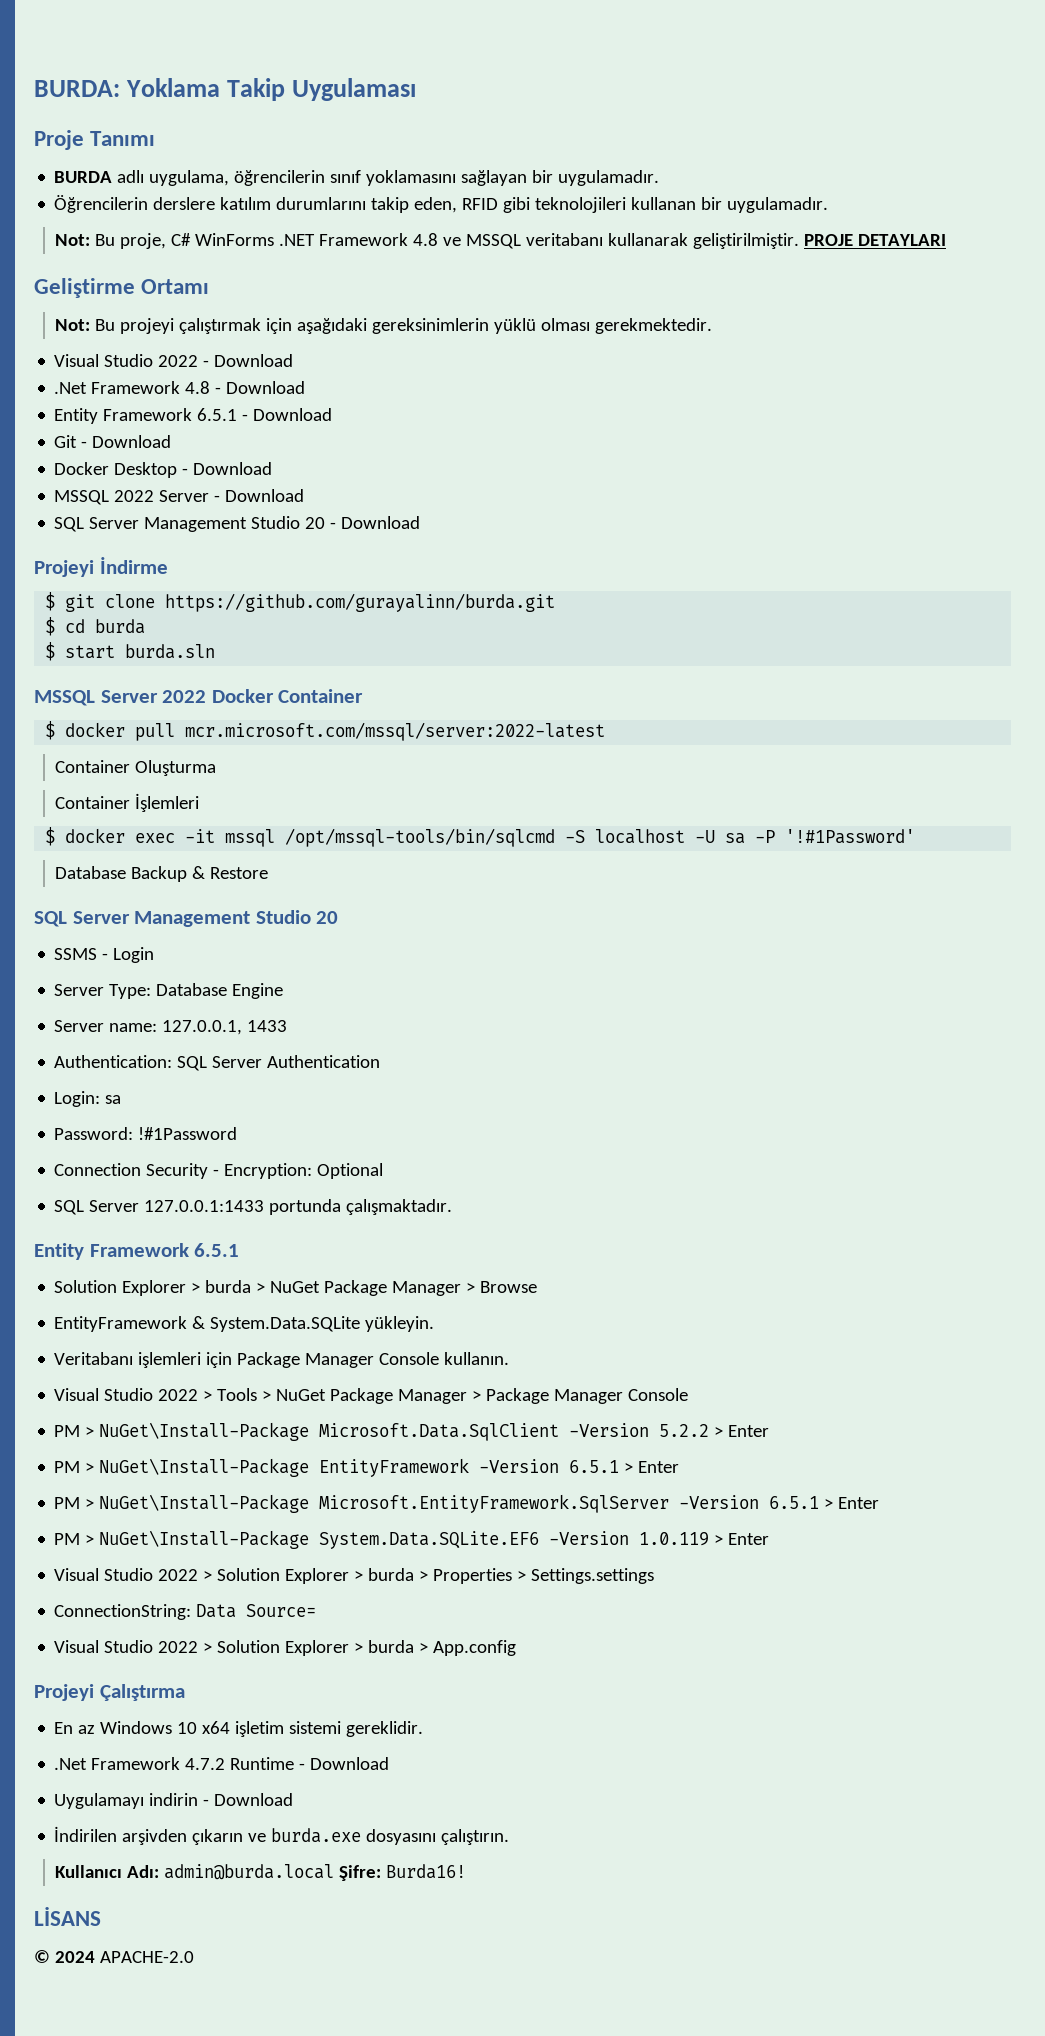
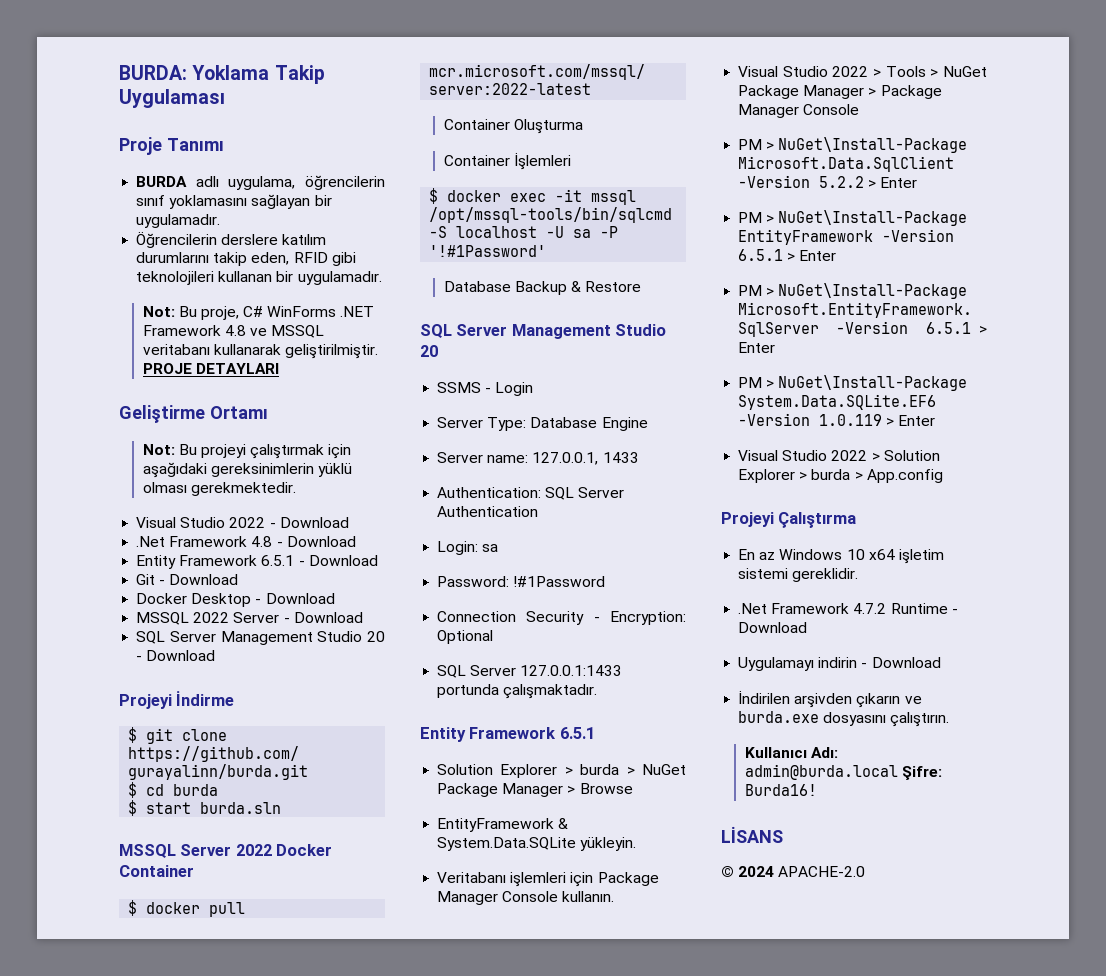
[54,1568,655,1584] [54,1604,317,1620] // Visual Studio 2022 > Solution Explorer > burda > Properties > Settings.settings // ConnectionString: Data Source= -> (936, 420) none

